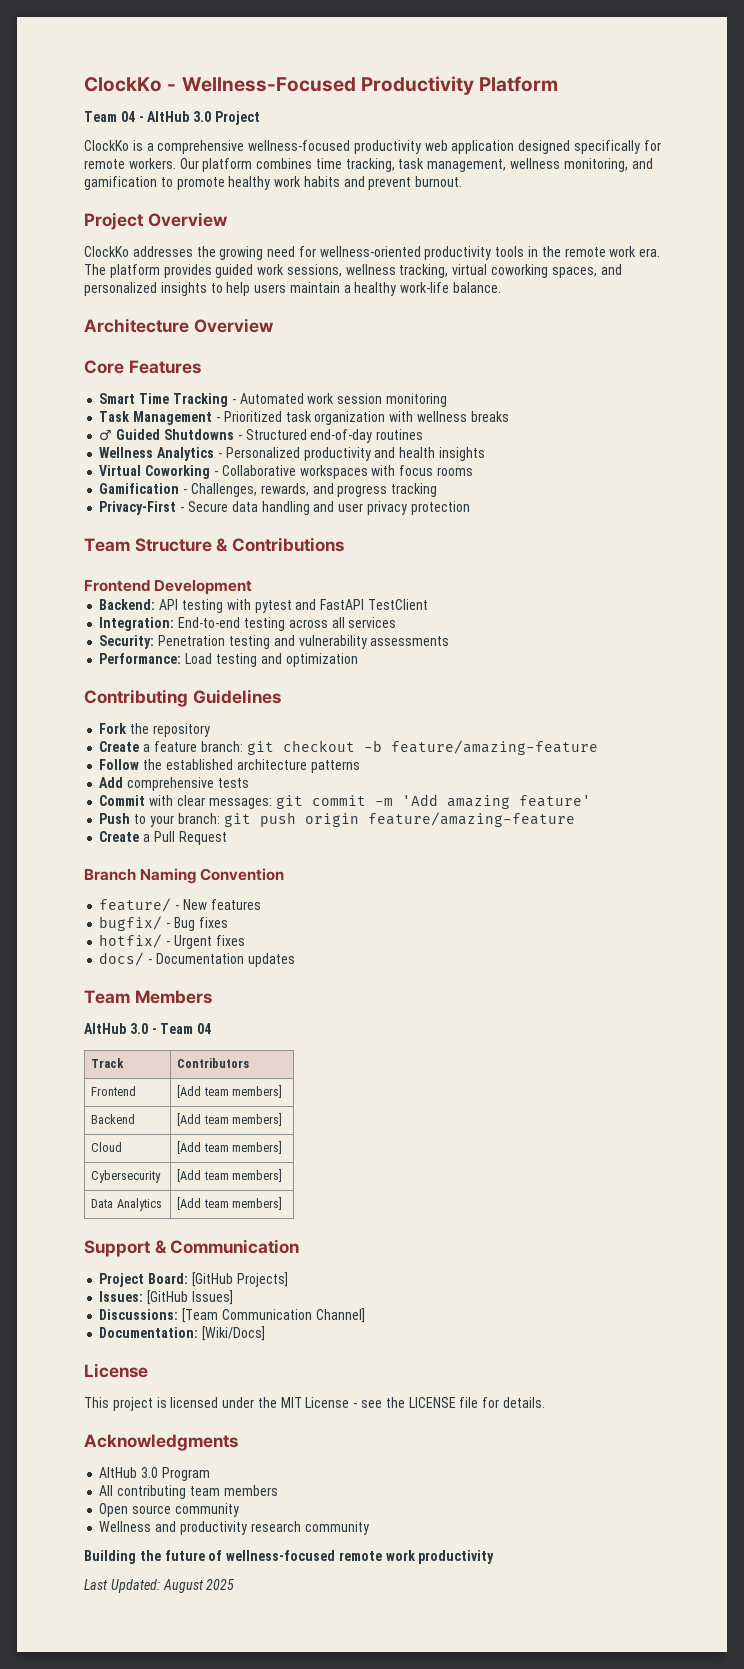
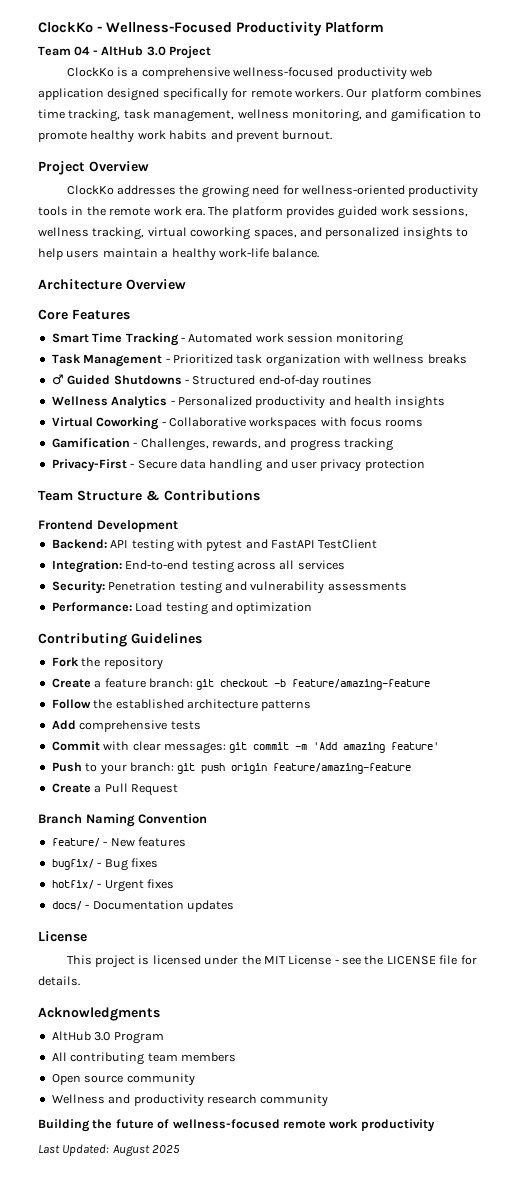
[84,990,212,1004] [84,1023,212,1034] [91,1058,125,1068] [177,1058,250,1068] [91,1086,137,1096] [177,1085,283,1098] [91,1114,136,1124] [177,1113,283,1126] [91,1142,123,1152] [177,1141,283,1154] [91,1170,162,1183] [177,1169,283,1182] [91,1198,162,1211] [177,1197,283,1210] [84,1239,300,1257] [99,1272,288,1287] [99,1290,233,1305] [99,1308,365,1323] [99,1326,266,1341] // Team Members // AltHub 3.0 - Team 04 // Track | Contributors // Frontend | [Add team members] // Backend | [Add team members] // Cloud | [Add team members] // Cybersecurity | [Add team members] // Data Analytics | [Add team members] // Support & Communication // Project Board: [GitHub Projects] // Issues: [GitHub Issues] // Discussions: [Team Communication Channel] // Documentation: [Wiki/Docs] -> (234, 906) none

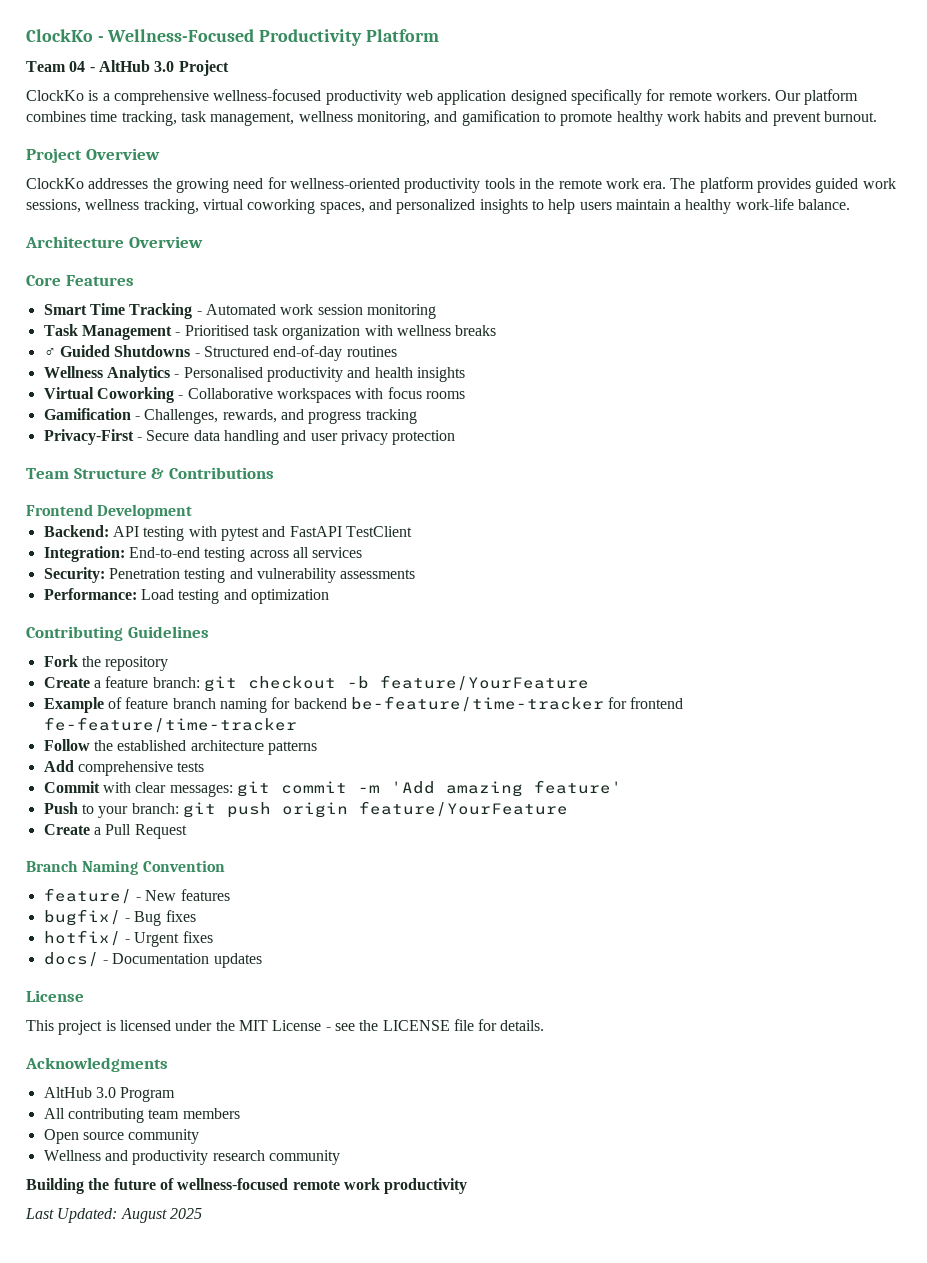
[172,354,233,364] Prioritized -> [184,325,249,336] Prioritised
[177,396,252,406] Personalized -> [183,367,263,378] Personalised
[292,679,431,690] feature/amazing-feature -> [379,675,589,691] [43,696,684,713] [43,717,297,733] feature/YourFeature // Example of feature branch naming for backend be-feature/time-tracker for frontend fe-feature/time-tracker
[273,763,412,774] feature/amazing-feature -> [358,801,568,817] feature/YourFeature

